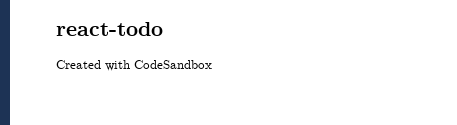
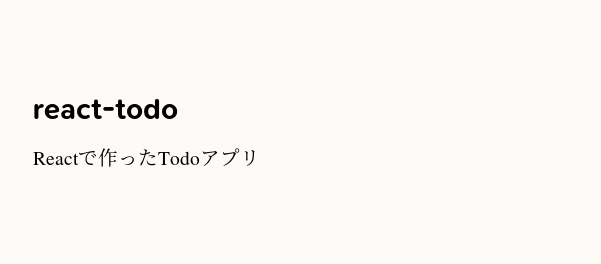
[56,60,212,71] Created with CodeSandbox -> [33,148,260,167] Reactで作ったTodoアプリ

